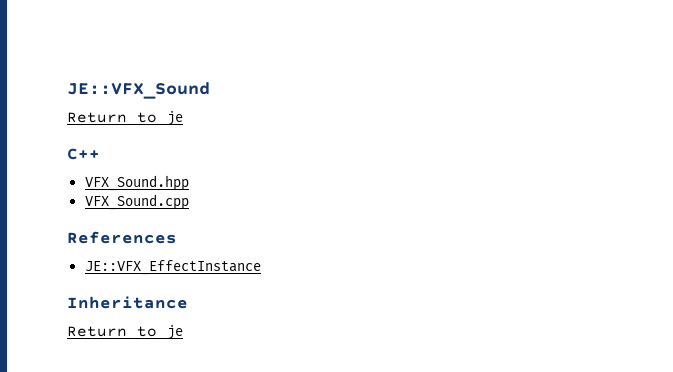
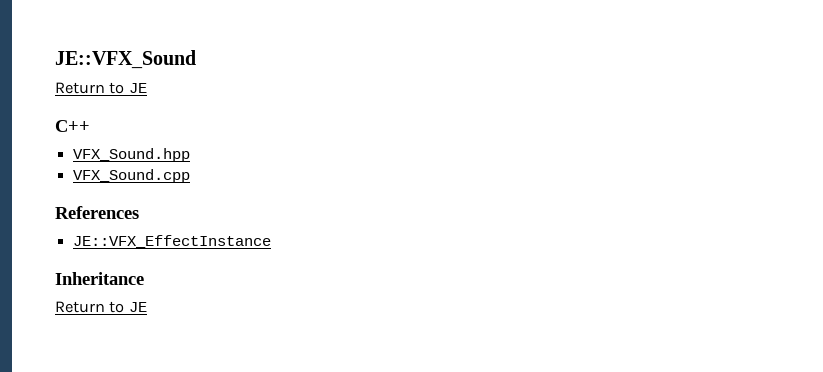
[167,111,183,126] je -> [128,83,147,93] JE
[167,325,183,340] je -> [128,302,147,312] JE

